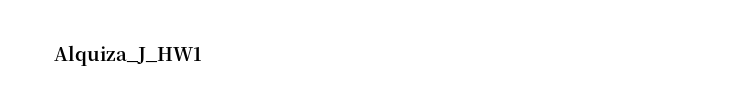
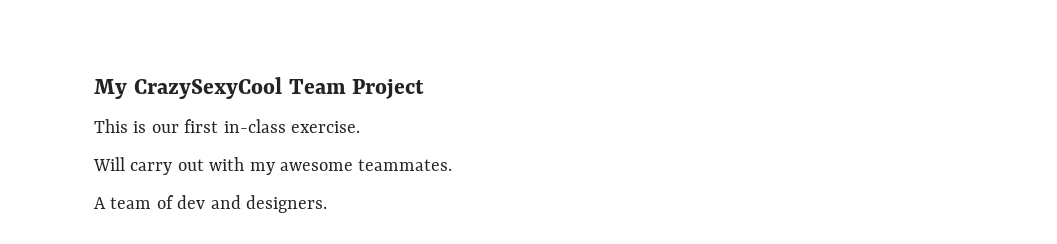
[54,45,202,66] Alquiza_J_HW1 -> [94,77,425,99] [94,119,360,133] [93,157,453,175] [94,195,327,213] My CrazySexyCool Team Project // This is our first in-class exercise. // Will carry out with my awesome teammates. // A team of dev and designers.

